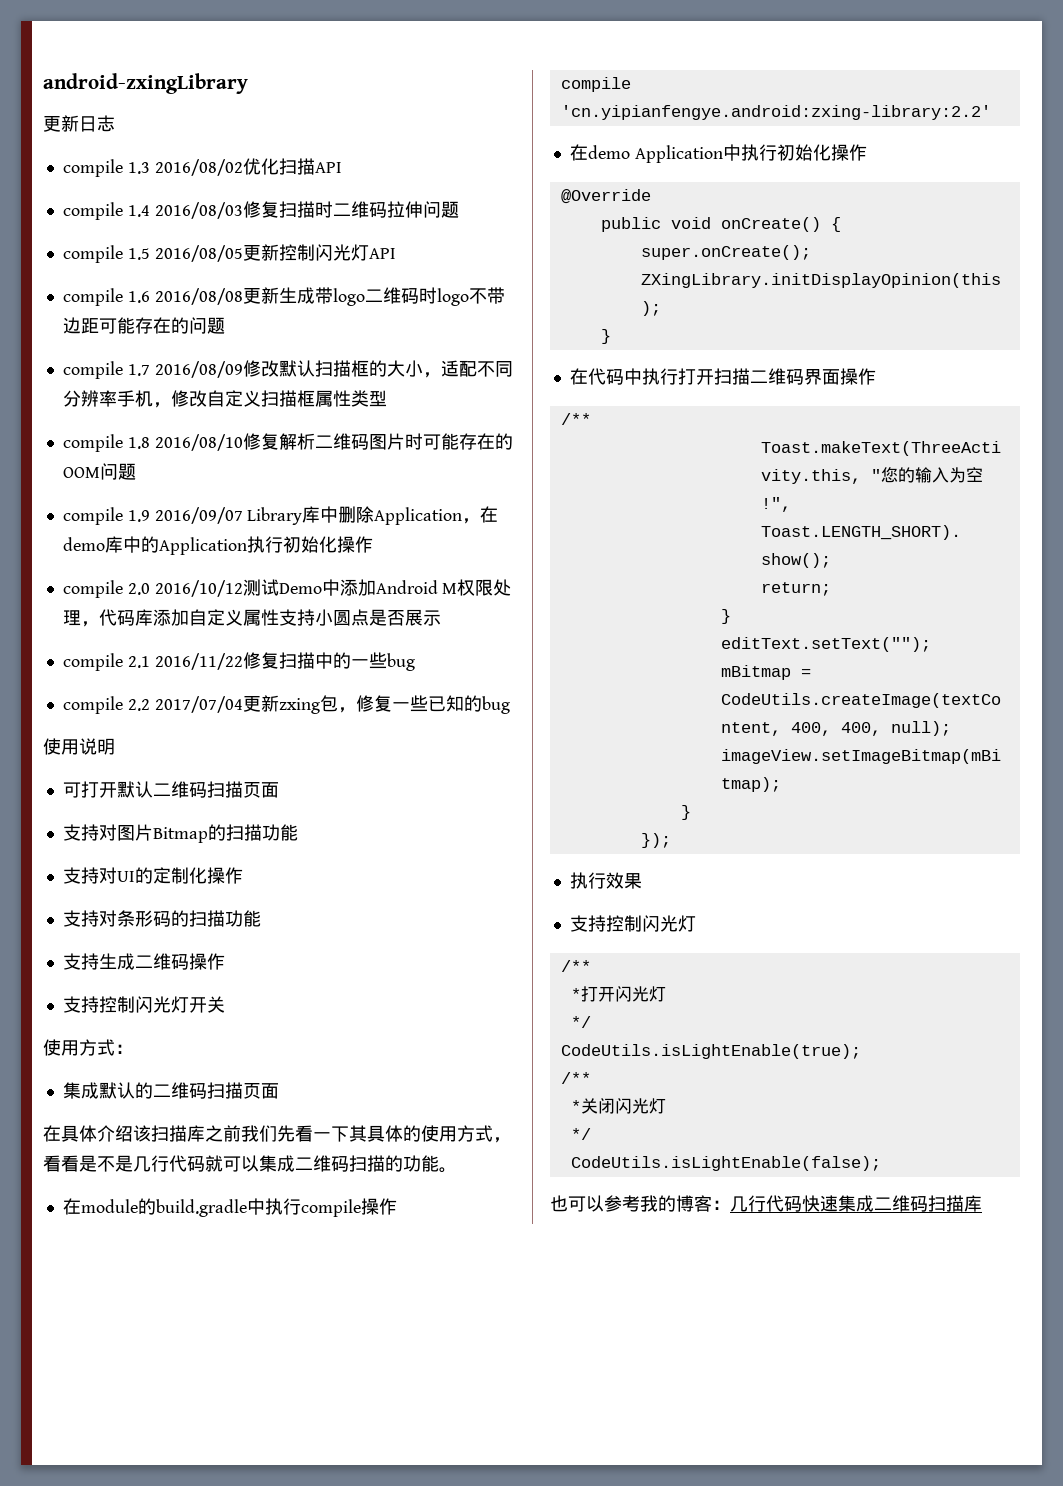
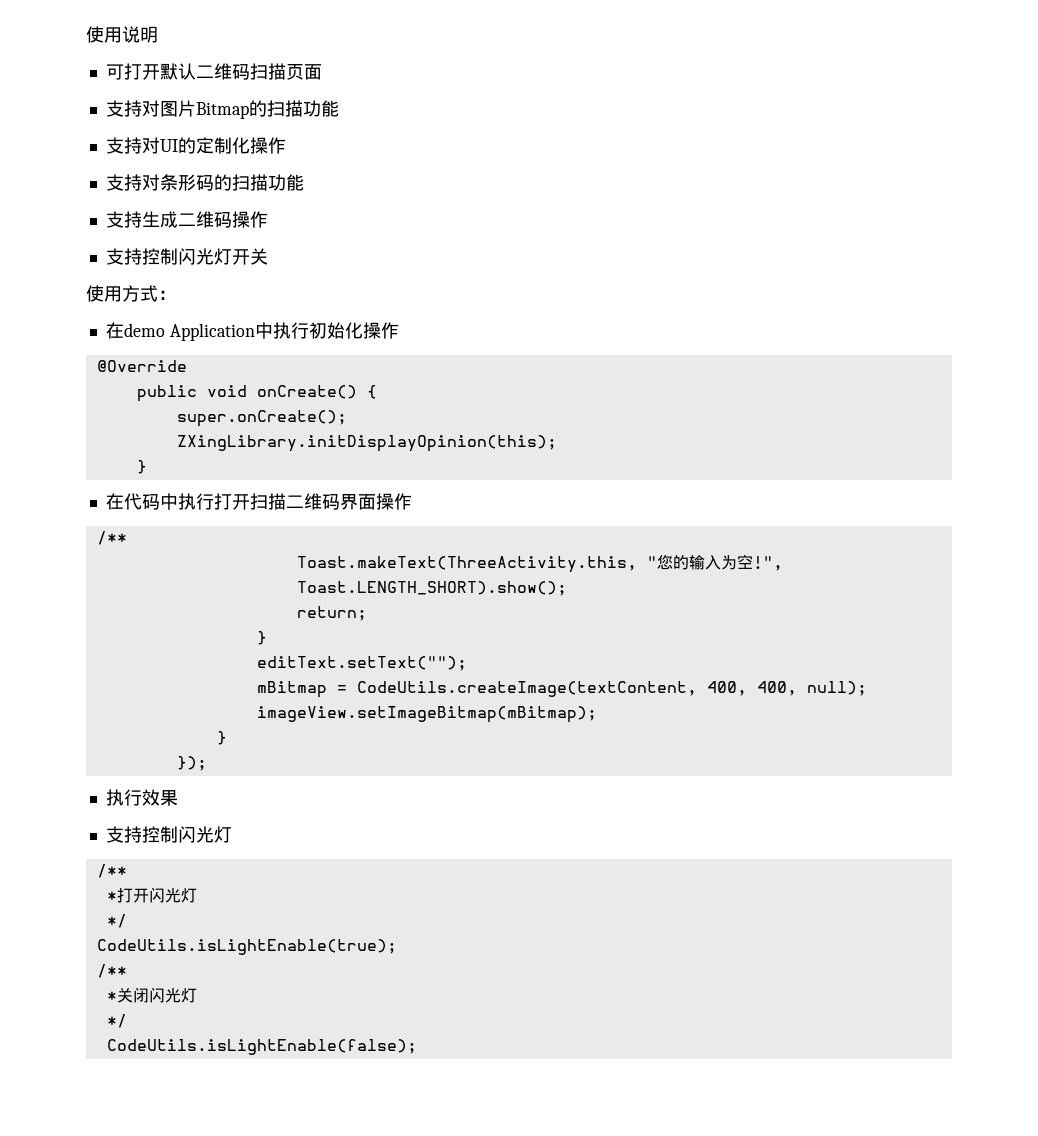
[43,73,248,94] [43,115,115,132] [62,158,342,177] [62,201,459,220] [62,244,396,263] [62,287,505,306] [62,317,225,334] [62,360,513,379] [62,390,387,408] [62,433,513,452] [62,463,136,480] [62,506,499,525] [62,536,373,555] [62,579,512,598] [62,609,441,627] [62,652,415,671] [62,695,510,714] android-zxingLibrary // 更新日志 // compile 1.3 2016/08/02优化扫描API // compile 1.4 2016/08/03修复扫描时二维码拉伸问题 // compile 1.5 2016/08/05更新控制闪光灯API // compile 1.6 2016/08/08更新生成带logo二维码时logo不带边距可能存在的问题 // compile 1.7 2016/08/09修改默认扫描框的大小，适配不同分辨率手机，修改自定义扫描框属性类型 // compile 1.8 2016/08/10修复解析二维码图片时可能存在的OOM问题 // compile 1.9 2016/09/07 Library库中删除Application，在demo库中的Application执行初始化操作 // compile 2.0 2016/10/12测试Demo中添加Android M权限处理，代码库添加自定义属性支持小圆点是否展示 // compile 2.1 2016/11/22修复扫描中的一些bug // compile 2.2 2017/07/04更新zxing包，修复一些已知的bug // -> (86, 34) none
[62,1082,279,1099] [43,1125,511,1143] [43,1155,457,1173] [62,1198,397,1217] [560,77,631,92] [560,105,991,120] // 集成默认的二维码扫描页面 // 在具体介绍该扫描库之前我们先看一下其具体的使用方式，看看是不是几行代码就可以集成二维码扫描的功能。 // 在module的build.gradle中执行compile操作 // compile 'cn.yipianfengye.android:zxing-library:2.2' -> (176, 295) none
[550,1195,982,1212] // 也可以参考我的博客：几行代码快速集成二维码扫描库 -> (417, 1047) none

